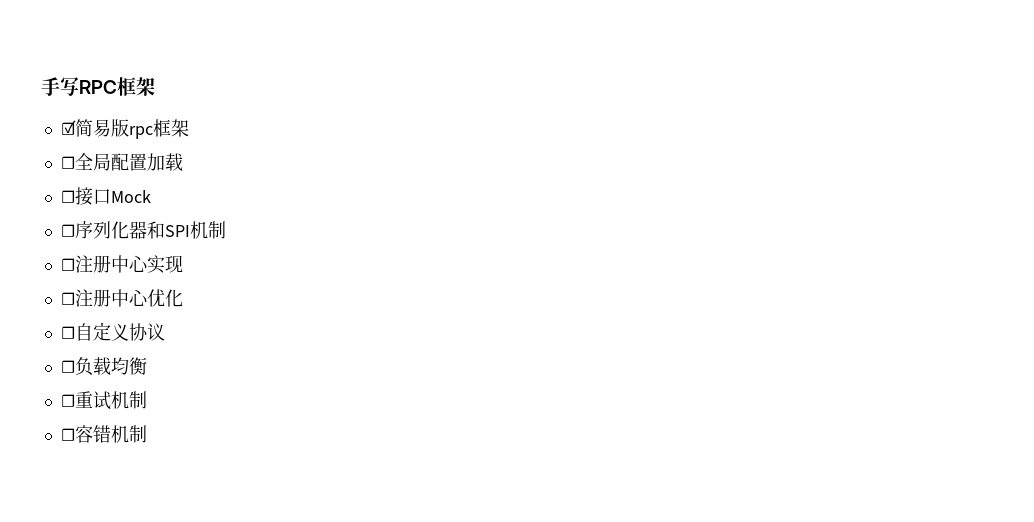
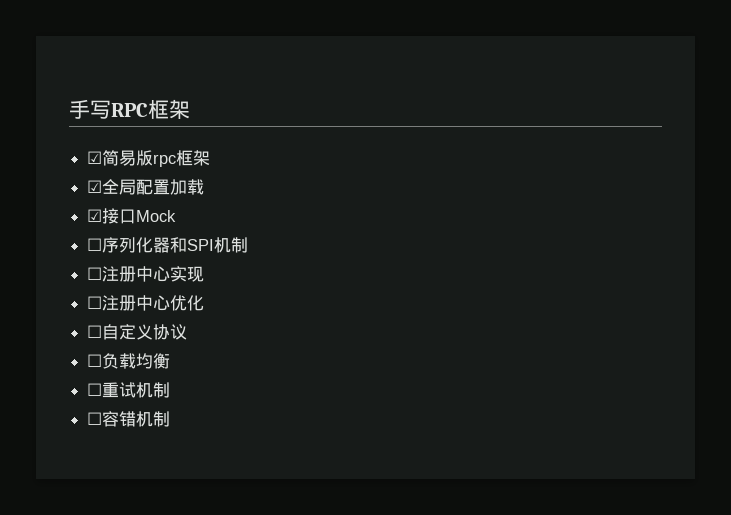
[60,156,75,169] ☐ -> [87,180,103,193] ☑
[60,190,75,203] ☐ -> [87,209,103,222] ☑

